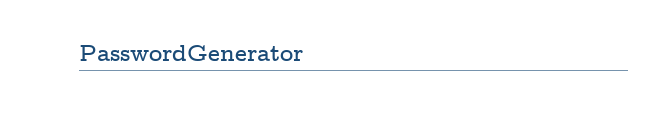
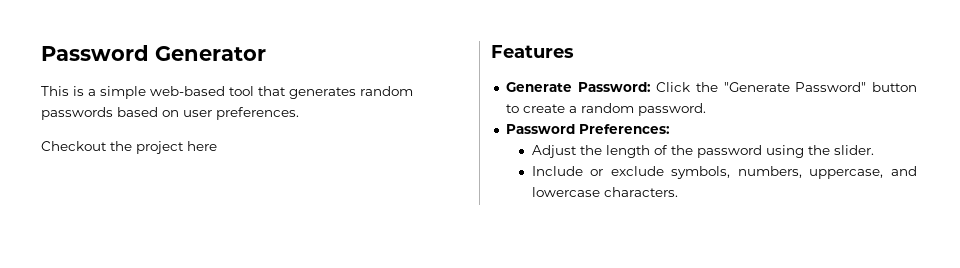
[79,45,303,61] PasswordGenerator -> [41,45,266,61] [41,86,413,99] [41,107,299,120] [41,141,217,154] [491,45,574,58] [505,82,917,92] [505,103,706,116] [505,124,670,134] [531,145,874,158] [531,166,917,179] [531,187,678,197] Password Generator // This is a simple web-based tool that generates random passwords based on user preferences. // Checkout the project here // Features // Generate Password: Click the "Generate Password" button to create a random password. // Password Preferences: // Adjust the length of the password using the slider. // Include or exclude symbols, numbers, uppercase, and lowercase characters.

